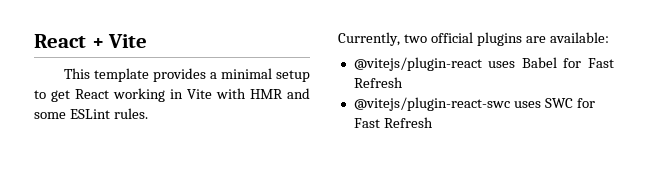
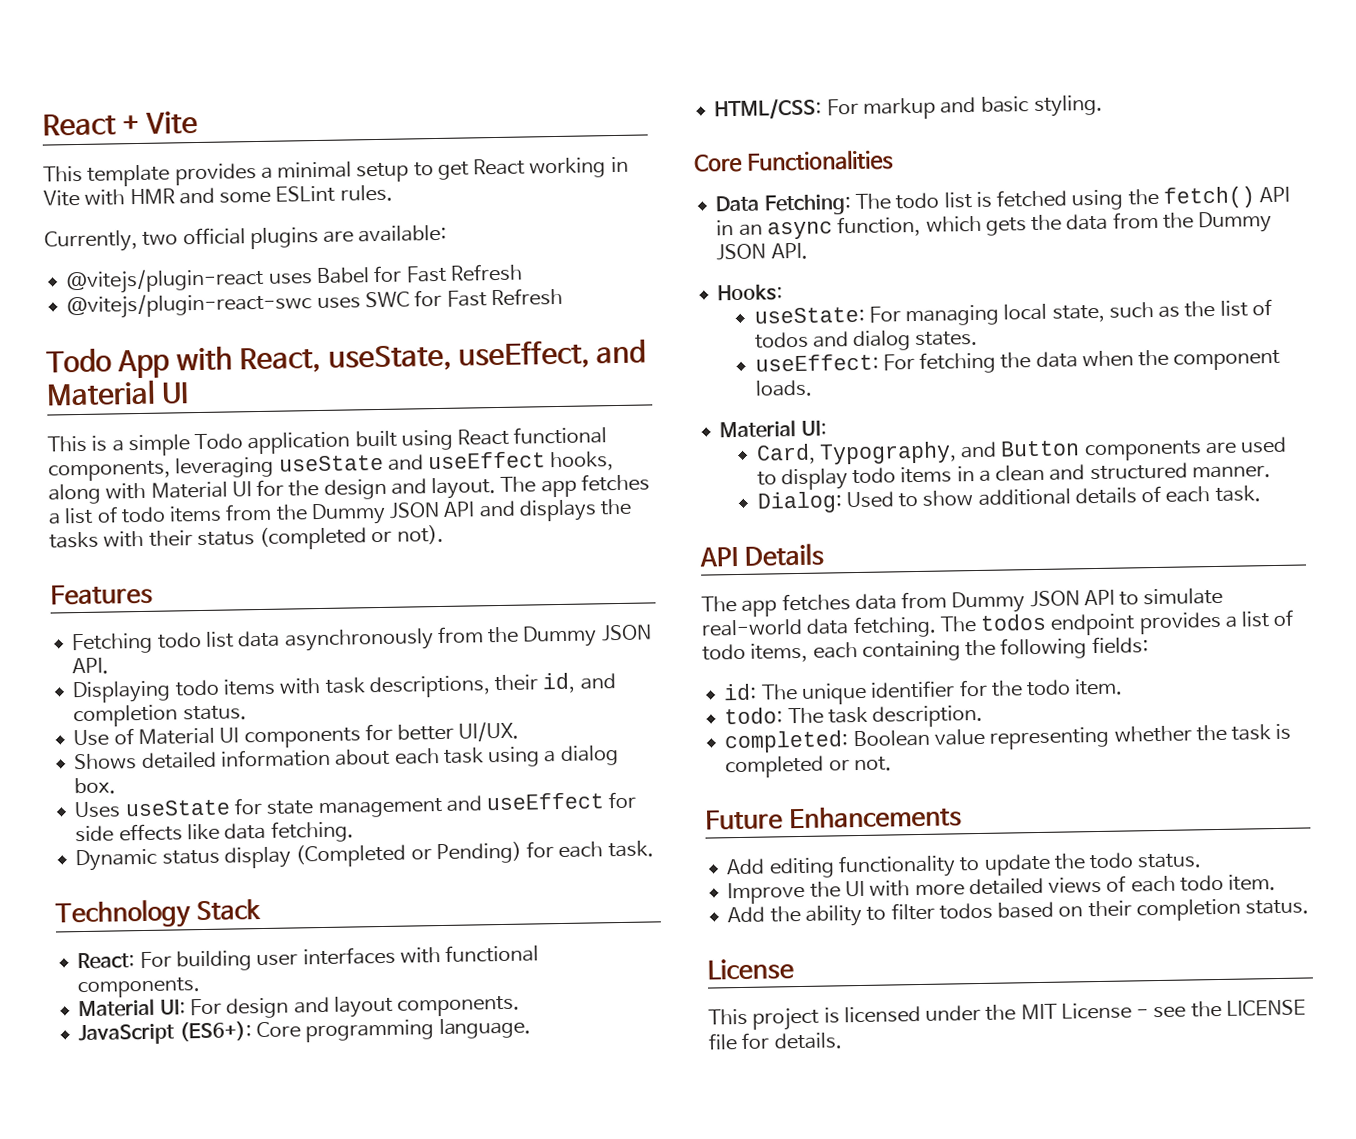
(433, 122) none -> [46,339,647,379] [46,379,190,406] [47,426,608,457] [48,451,615,482] [48,473,650,505] [48,498,633,526] [49,524,444,551] [50,583,153,606] [71,624,652,655] [72,657,110,675] [72,672,616,704] [73,704,247,728] [73,721,520,749] [74,745,619,771] [74,777,117,795] [74,791,637,819] [75,820,354,843] [75,840,654,872] [55,899,261,930] [77,944,540,972] [77,977,202,999] [78,995,521,1019] [78,1017,532,1046] [714,94,1103,121] [694,149,894,173] [715,186,1291,216] [716,210,1273,240] [716,242,808,261] [717,284,784,302] [753,299,1272,327] [754,330,979,352] [754,349,1281,374] [754,379,813,397] [719,419,827,439] [755,436,1288,465] [756,462,1271,491] [756,485,1261,514] [699,543,824,567] [701,587,1224,617] [701,609,1295,639] [702,636,1149,663] [723,678,1124,705] [724,704,984,728] [724,723,1292,754] [725,755,892,779] [705,805,962,831] [726,852,1203,879] [727,874,1277,905] [727,898,1310,927] [707,958,794,981] [708,999,1306,1031] [708,1032,843,1051] // Todo App with React, useState, useEffect, and Material UI // This is a simple Todo application built using React functional components, leveraging useState and useEffect hooks, along with Material UI for the design and layout. The app fetches a list of todo items from the Dummy JSON API and displays the tasks with their status (completed or not). // Features // Fetching todo list data asynchronously from the Dummy JSON API. // Displaying todo items with task descriptions, their id, and completion status. // Use of Material UI components for better UI/UX. // Shows detailed information about each task using a dialog box. // Uses useState for state management and useEffect for side effects like data fetching. // Dynamic status display (Completed or Pending) for each task. // Technology Stack // React: For building user interfaces with functional components. // Material UI: For design and layout components. // JavaScript (ES6+): Core programming language. // HTML/CSS: For markup and basic styling. // Core Functionalities // Data Fetching: The todo list is fetched using the fetch() API in an async function, which gets the data from the Dummy JSON API. // Hooks: // useState: For managing local state, such as the list of todos and dialog states. // useEffect: For fetching the data when the component loads. // Material UI: // Card, Typography, and Button components are used to display todo items in a clean and structured manner. // Dialog: Used to show additional details of each task. // API Details // The app fetches data from Dummy JSON API to simulate real-world data fetching. The todos endpoint provides a list of todo items, each containing the following fields: // id: The unique identifier for the todo item. // todo: The task description. // completed: Boolean value representing whether the task is completed or not. // Future Enhancements // Add editing functionality to update the todo status. // Improve the UI with more detailed views of each todo item. // Add the ability to filter todos based on their completion status. // License // This project is licensed under the MIT License - see the LICENSE file for details.

